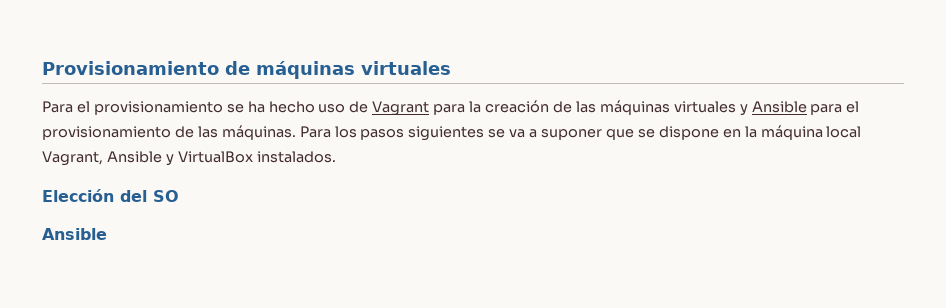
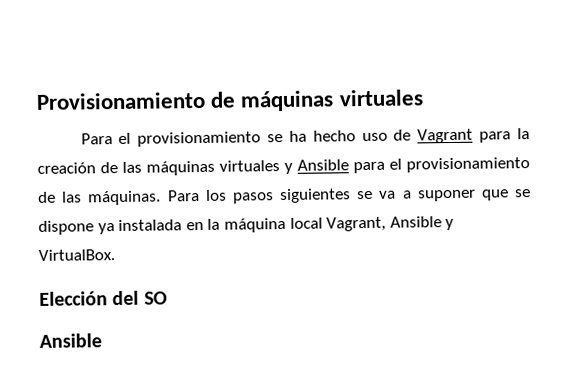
(719, 133) none -> [97,219,183,235] ya instalada
[177,151,336,163] VirtualBox instalados. -> [38,249,115,261] VirtualBox.

